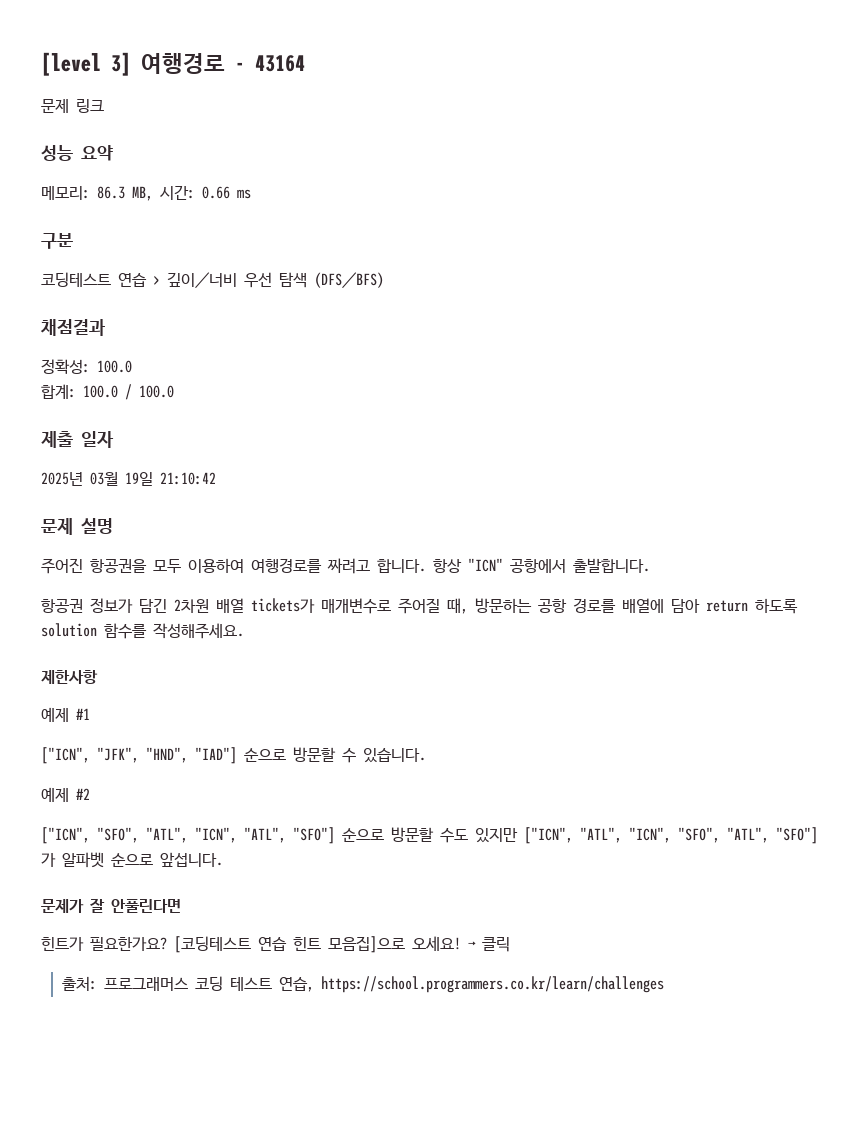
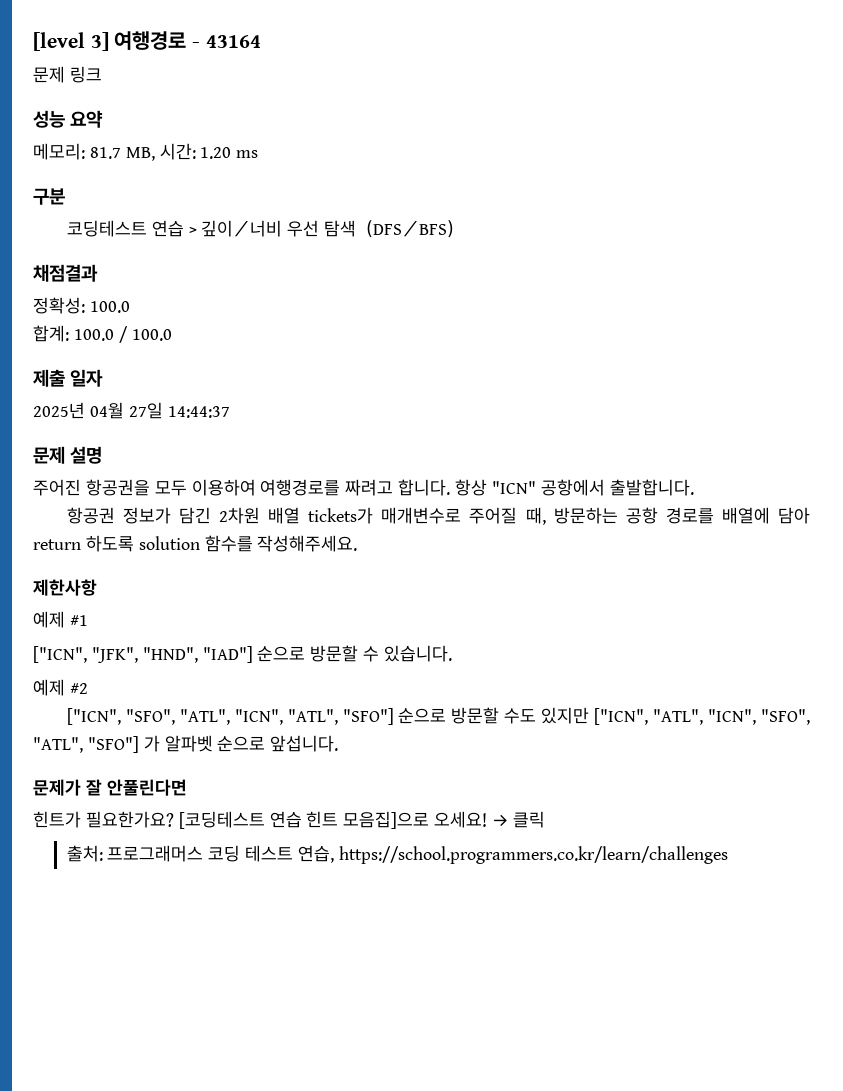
[97,186,125,199] 86.3 -> [89,147,121,159] 81.7
[202,186,230,199] 0.66 -> [200,147,232,159] 1.20
[90,471,216,486] 03월 19일 21:10:42 -> [89,402,230,419] 04월 27일 14:44:37

